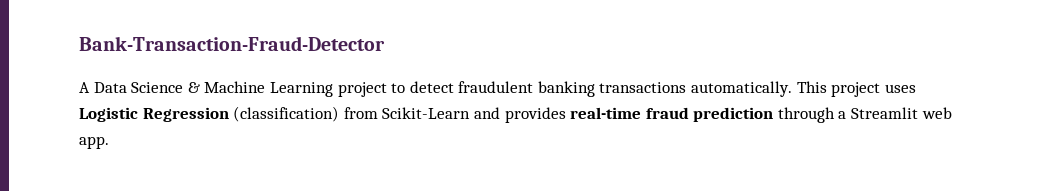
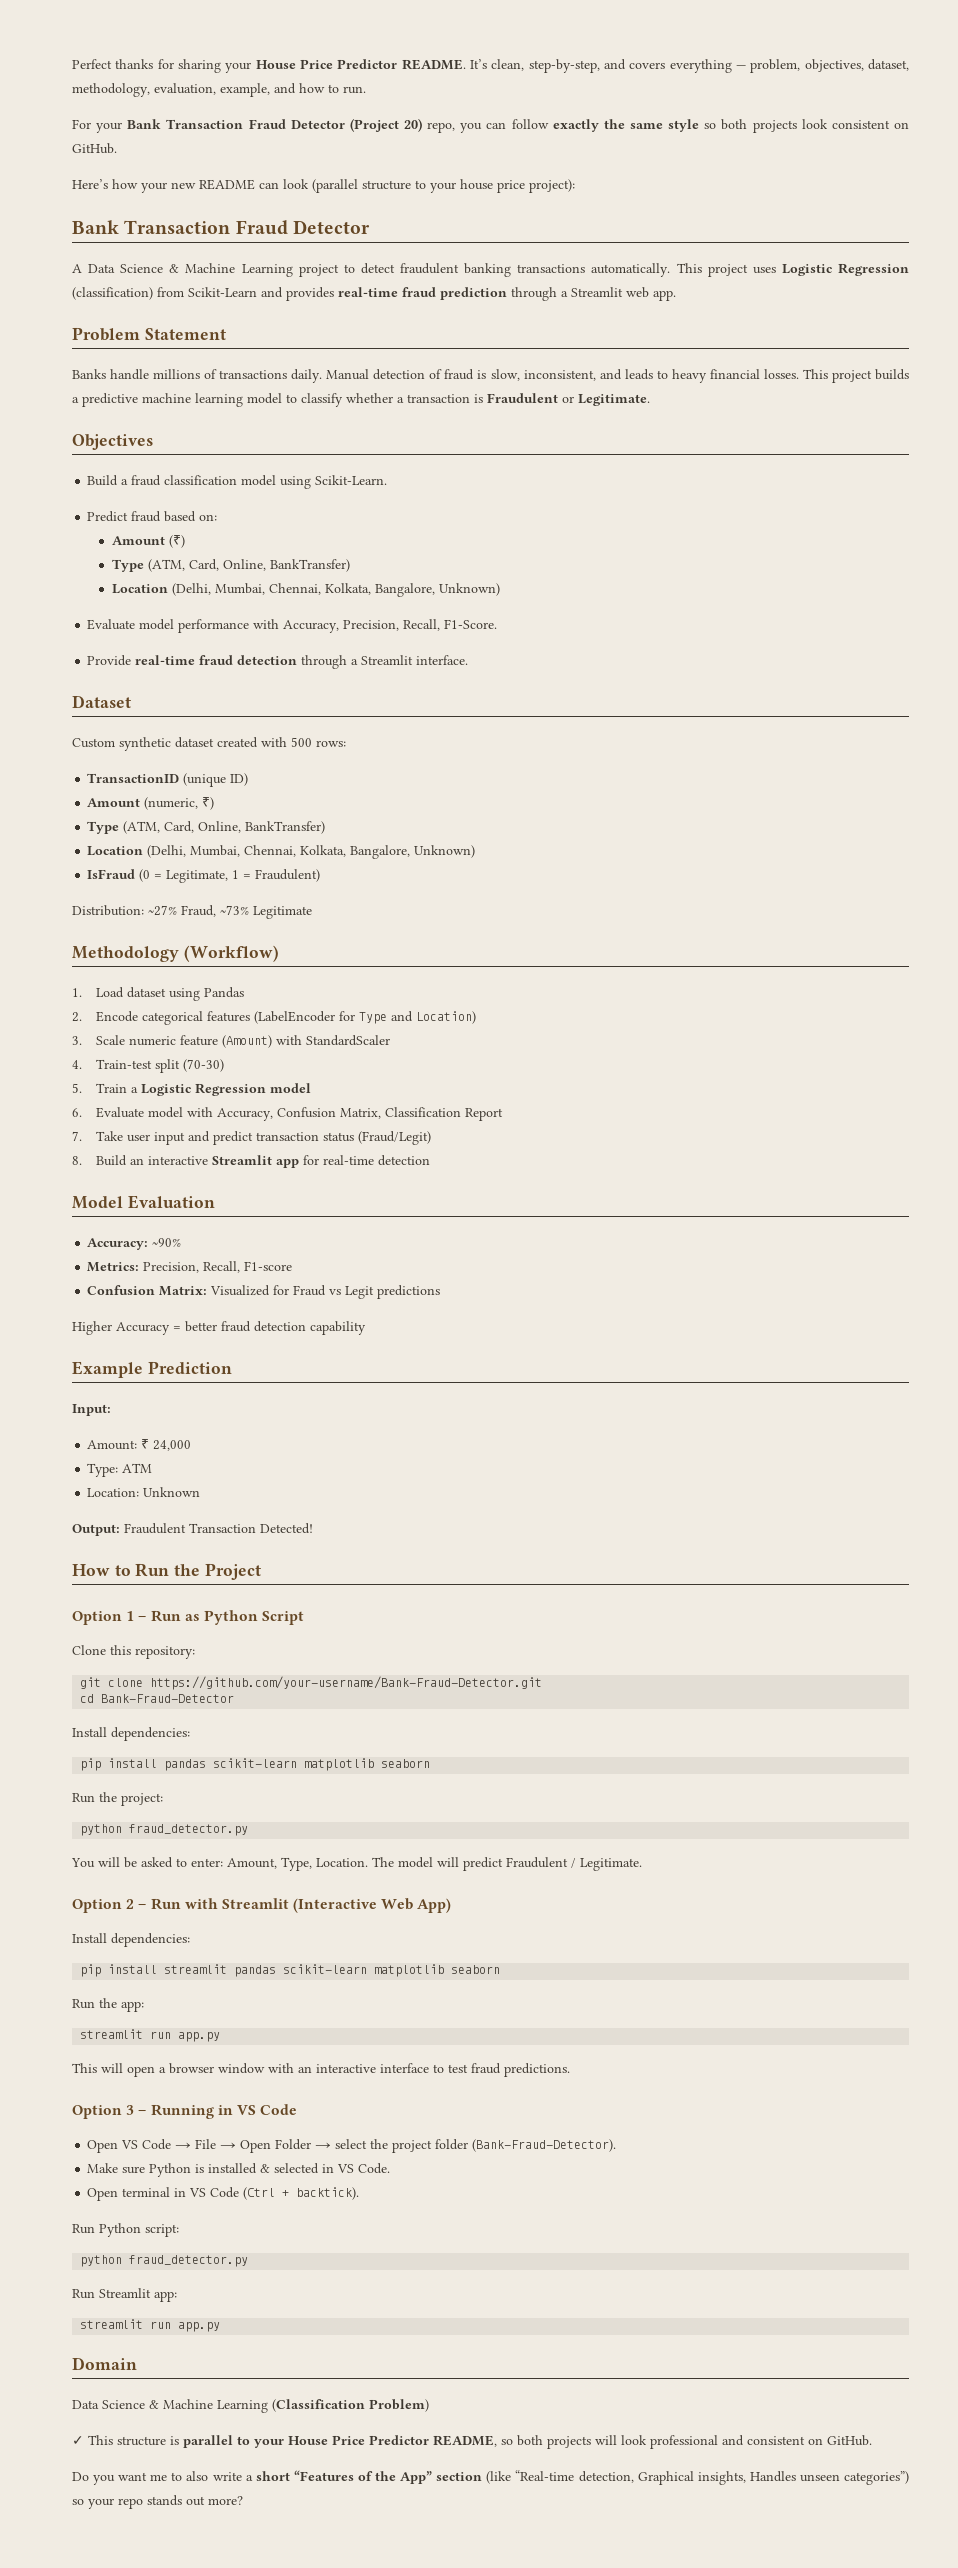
[79,36,385,51] Bank-Transaction-Fraud-Detector -> [72,59,910,73] [72,83,366,97] [72,118,909,133] [72,143,117,154] [72,179,575,193] [72,220,370,235] Perfect thanks for sharing your House Price Predictor README. It’s clean, step-by-step, and covers everything — problem, objectives, dataset, methodology, evaluation, example, and how to run. // For your Bank Transaction Fraud Detector (Project 20) repo, you can follow exactly the same style so both projects look consistent on GitHub. // Here’s how your new README can look (parallel structure to your house price project): // Bank Transaction Fraud Detector
(109, 142) none -> [72,327,226,341] [72,369,909,383] [72,393,650,407] [72,434,153,450] [87,475,388,489] [87,511,218,522] [111,535,185,548] [111,559,350,572] [111,583,500,597] [87,619,498,633] [87,655,469,669] [72,695,131,708] [72,737,346,751] [87,773,249,787] [87,797,215,810] [87,821,326,834] [87,845,476,859] [87,869,321,883] [72,905,312,919] [72,945,279,962] [72,987,245,1001] [72,1011,477,1025] [72,1035,391,1048] [72,1059,225,1073] [72,1083,312,1096] [72,1107,504,1121] [72,1131,432,1145] [72,1155,431,1168] [72,1195,215,1209] [87,1238,182,1250] [87,1261,293,1273] [87,1285,441,1299] [72,1321,366,1335] [72,1361,232,1378] [72,1404,111,1416] [87,1439,192,1451] [87,1463,153,1477] [87,1487,201,1497] [72,1523,313,1536] [72,1563,261,1580] [72,1610,305,1625] [72,1645,195,1659] [80,1676,543,1690] [80,1694,235,1703] [72,1727,190,1741] [80,1758,431,1771] [72,1792,163,1806] [80,1824,249,1836] [71,1857,642,1871] [72,1898,452,1913] [72,1933,190,1947] [80,1964,501,1977] [72,1998,144,2012] [80,2029,221,2042] [72,2063,570,2077] [72,2104,298,2119] [87,2139,617,2153] [87,2163,391,2177] [87,2187,360,2201] [72,2223,179,2237] [80,2255,249,2267] [72,2288,177,2302] [80,2319,221,2332] [72,2357,137,2370] [72,2399,429,2413] [72,2435,872,2449] [72,2470,909,2485] [72,2495,243,2509] // Problem Statement // Banks handle millions of transactions daily. Manual detection of fraud is slow, inconsistent, and leads to heavy financial losses. This project builds a predictive machine learning model to classify whether a transaction is Fraudulent or Legitimate. // Objectives // Build a fraud classification model using Scikit-Learn. // Predict fraud based on: // Amount (₹) // Type (ATM, Card, Online, BankTransfer) // Location (Delhi, Mumbai, Chennai, Kolkata, Bangalore, Unknown) // Evaluate model performance with Accuracy, Precision, Recall, F1-Score. // Provide real-time fraud detection through a Streamlit interface. // Dataset // Custom synthetic dataset created with 500 rows: // TransactionID (unique ID) // Amount (numeric, ₹) // Type (ATM, Card, Online, BankTransfer) // Location (Delhi, Mumbai, Chennai, Kolkata, Bangalore, Unknown) // IsFraud (0 = Legitimate, 1 = Fraudulent) // Distribution: ~27% Fraud, ~73% Legitimate // Methodology (Workflow) // 1. Load dataset using Pandas // 2. Encode categorical features (LabelEncoder for Type and Location) // 3. Scale numeric feature (Amount) with StandardScaler // 4. Train-test split (70-30) // 5. Train a Logistic Regression model // 6. Evaluate model with Accuracy, Confusion Matrix, Classification Report // 7. Take user input and predict transaction status (Fraud/Legit) // 8. Build an interactive Streamlit app for real-time detection // Model Evaluation // Accuracy: ~90% // Metrics: Precision, Recall, F1-score // Confusion Matrix: Visualized for Fraud vs Legit predictions // Higher Accuracy = better fraud detection capability // Example Prediction // Input: // Amount: ₹ 24,000 // Type: ATM // Location: Unknown // Output: Fraudulent Transaction Detected! // How to Run the Project // Option 1 – Run as Python Script // Clone this repository: // git clone https://github.com/your-username/Bank-Fraud-Detector.git // cd Bank-Fraud-Detector // Install dependencies: // pip install pandas scikit-learn matplotlib seaborn // Run the project: // python fraud_detector.py // You will be asked to enter: Amount, Type, Location. The model will predict Fraudulent / Legitimate. // Option 2 – Run with Streamlit (Interactive Web App) // Install dependencies: // pip install streamlit pandas scikit-learn matplotlib seaborn // Run the app: // streamlit run app.py // This will open a browser window with an interactive interface to test fraud predictions. // Option 3 – Running in VS Code // Open VS Code → File → Open Folder → select the project folder (Bank-Fraud-Detector). // Make sure Python is installed & selected in VS Code. // Open terminal in VS Code (Ctrl + backtick). // Run Python script: // python fraud_detector.py // Run Streamlit app: // streamlit run app.py // Domain // Data Science & Machine Learning (Classification Problem) // ✓ This structure is parallel to your House Price Predictor README, so both projects will look professional and consistent on GitHub. // Do you want me to also write a short “Features of the App” section (like “Real-time detection, Graphical insights, Handles unseen categories”) so your repo stands out more?

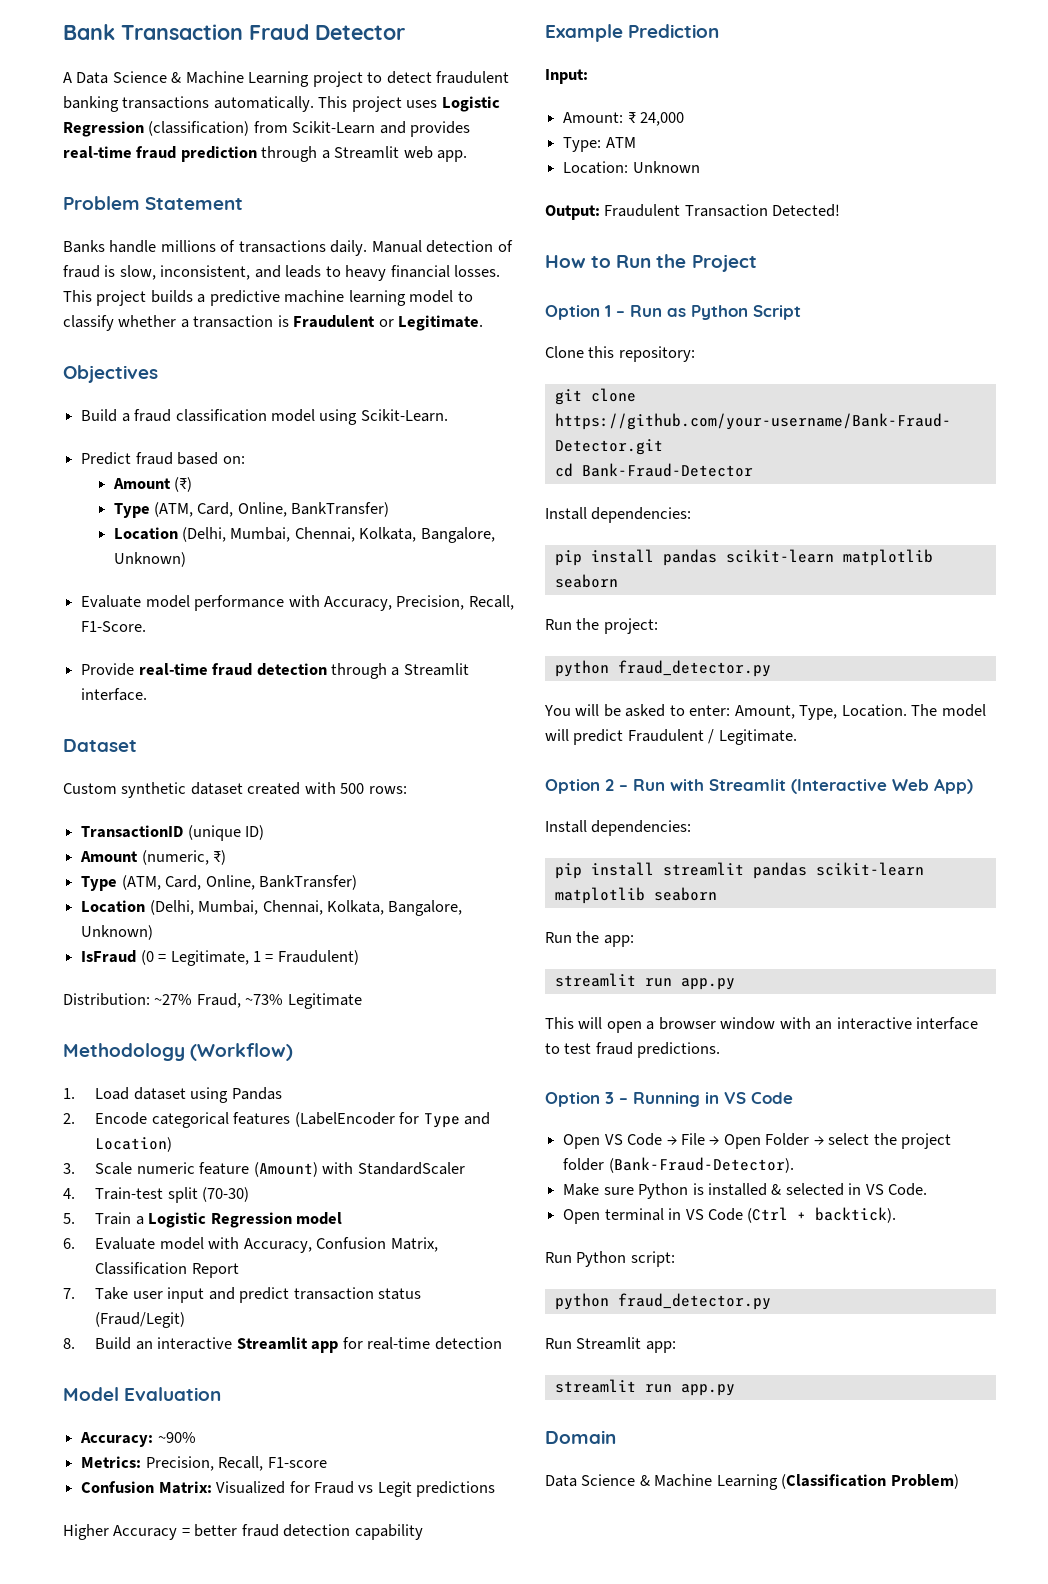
[72,59,910,73] [72,83,366,97] [72,118,909,133] [72,143,117,154] [72,179,575,193] Perfect thanks for sharing your House Price Predictor README. It’s clean, step-by-step, and covers everything — problem, objectives, dataset, methodology, evaluation, example, and how to run. // For your Bank Transaction Fraud Detector (Project 20) repo, you can follow exactly the same style so both projects look consistent on GitHub. // Here’s how your new README can look (parallel structure to your house price project): // -> (63, 32) none
[72,2435,872,2449] [72,2470,909,2485] [72,2495,243,2509] // ✓ This structure is parallel to your House Price Predictor README, so both projects will look professional and consistent on GitHub. // Do you want me to also write a short “Features of the App” section (like “Real-time detection, Graphical insights, Handles unseen categories”) so your repo stands out more? -> (959, 1481) none

